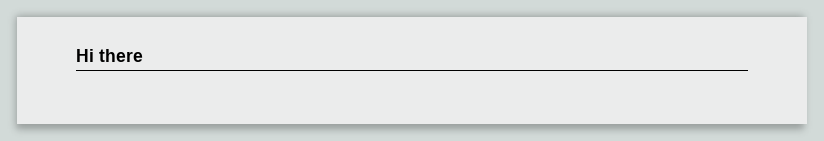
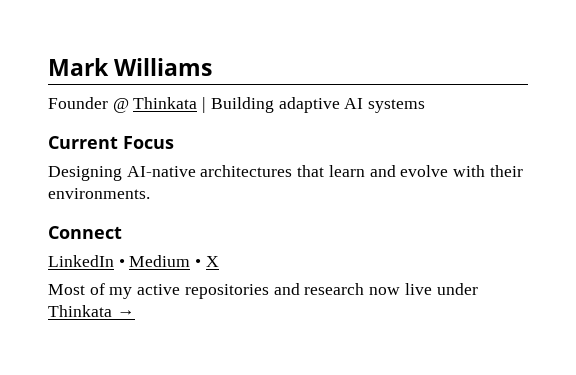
[76,49,143,62] Hi there -> [48,58,213,76] [48,97,426,113] [48,136,174,149] [48,165,523,181] [48,188,150,199] [48,226,122,239] [48,255,219,267] [48,283,478,299] [48,305,135,317] Mark Williams // Founder @ Thinkata | Building adaptive AI systems // Current Focus // Designing AI-native architectures that learn and evolve with their environments. // Connect // LinkedIn • Medium • X // Most of my active repositories and research now live under Thinkata →

